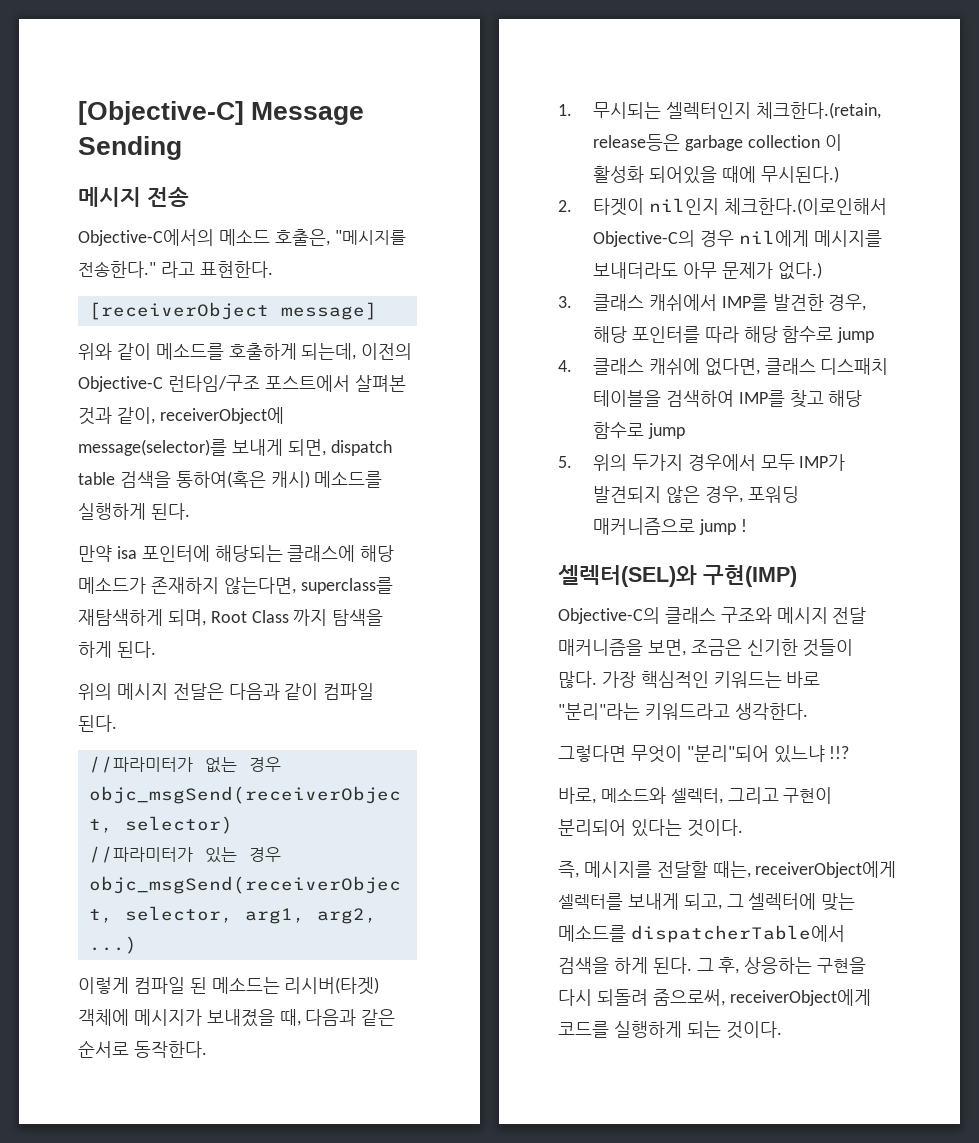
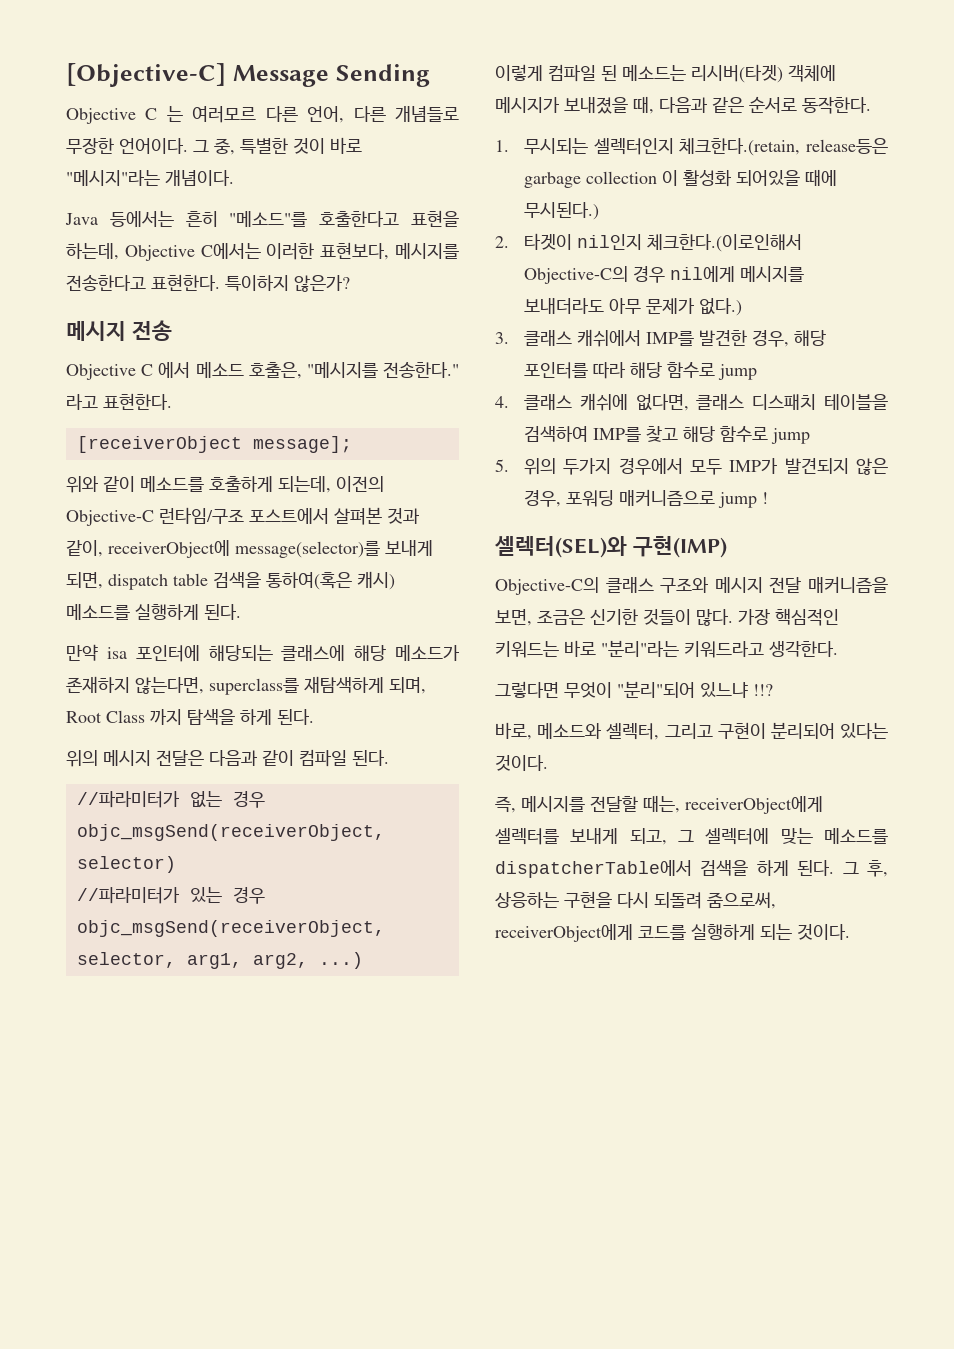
(182, 148) none -> [66,106,459,124] [66,137,362,155] [66,170,234,186] [65,210,460,227] [66,242,460,261] [66,274,350,292] // Objective C 는 여러모르 다른 언어, 다른 개념들로 무장한 언어이다. 그 중, 특별한 것이 바로 "메시지"라는 개념이다. // Java 등에서는 흔히 "메소드"를 호출한다고 표현을 하는데, Objective C에서는 이러한 표현보다, 메시지를 전송한다고 표현한다. 특이하지 않은가?
[78,229,214,246] Objective-C에서의 -> [66,362,191,380] Objective C 에서
[280,302,377,320] message] -> [252,436,352,453] message];

